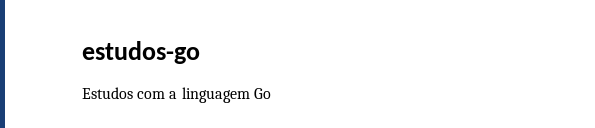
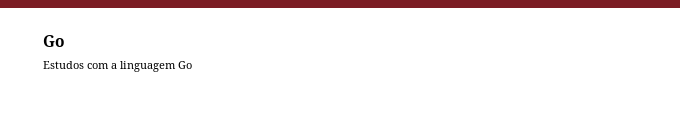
[82,41,200,64] estudos-go -> [43,35,65,47] Go

